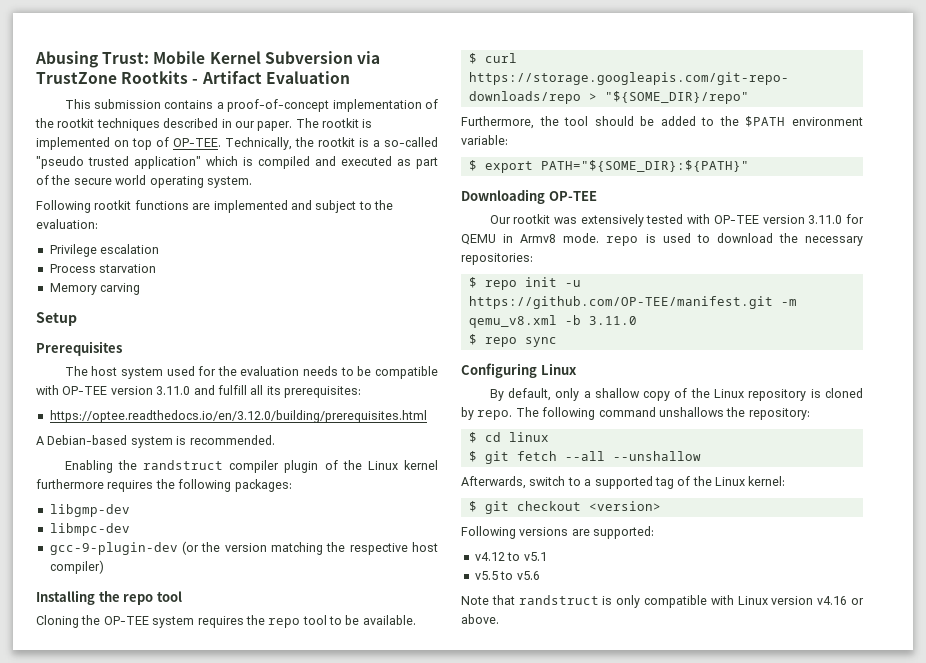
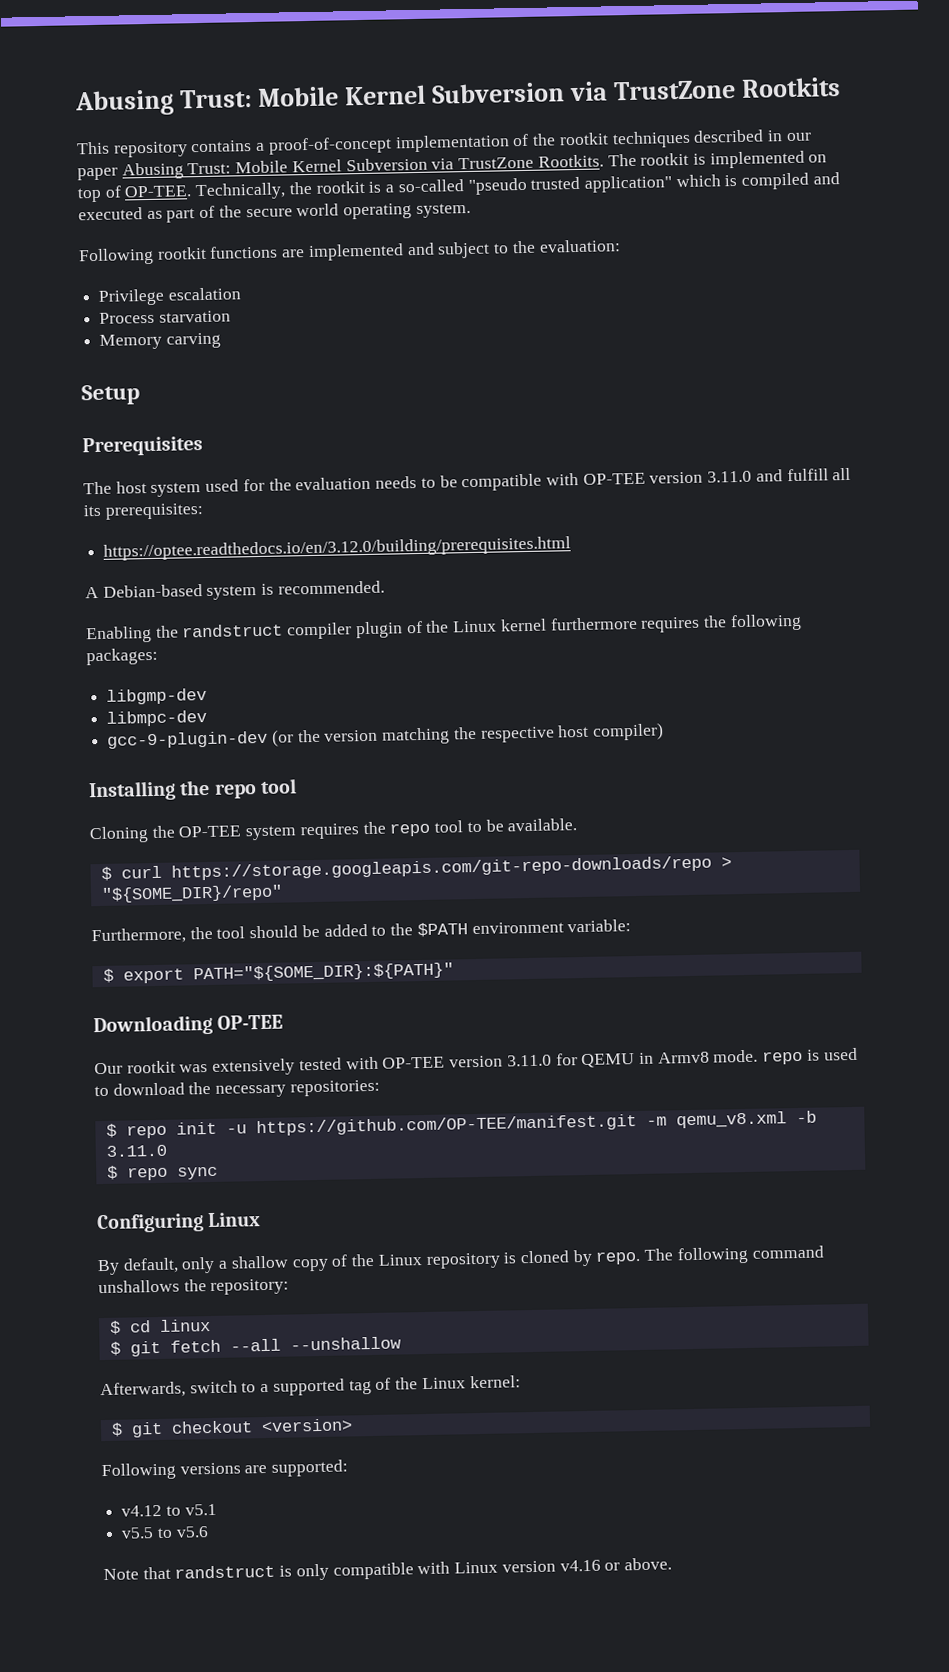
[192,71,350,84] - Artifact Evaluation -> (842, 87) none
[94,99,162,109] submission -> [112,141,188,158] repository
[257,121,293,131] paper. -> [77,154,604,181] paper Abusing Trust: Mobile Kernel Subversion via TrustZone Rootkits.

